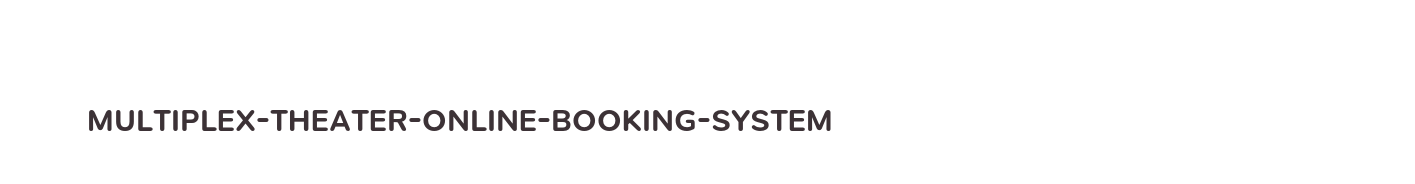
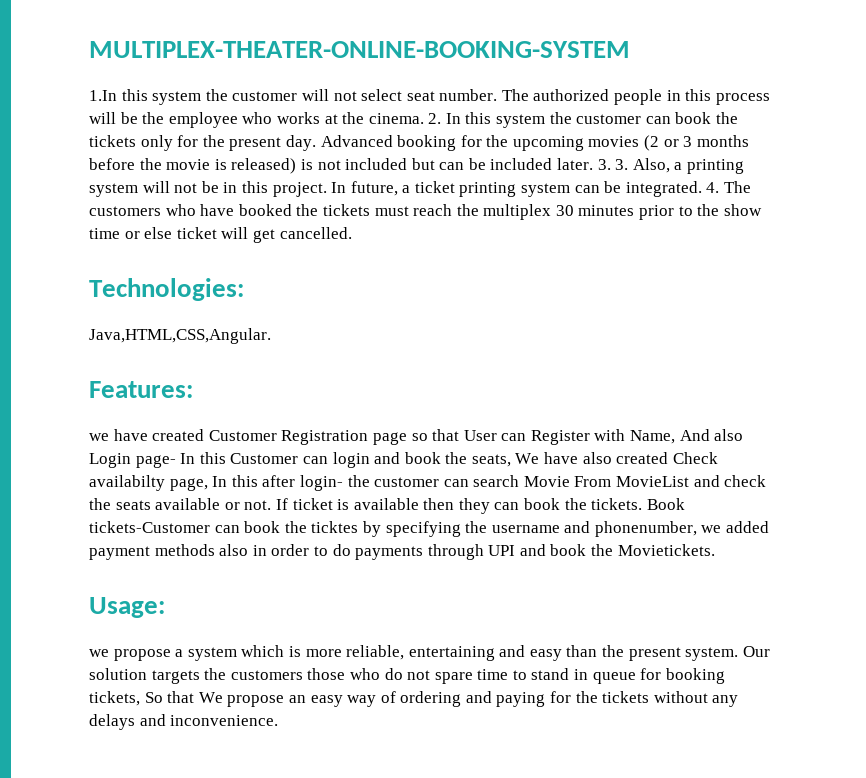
(833, 120) none -> [89,89,770,105] [89,112,739,128] [89,135,749,151] [89,158,745,174] [89,181,752,197] [89,204,762,220] [89,227,352,243] [89,278,244,301] [89,328,271,344] [89,381,193,398] [89,429,744,445] [89,452,718,468] [89,475,767,491] [89,498,685,514] [89,521,770,537] [89,544,715,560] [89,597,165,618] [89,645,770,661] [89,668,725,684] [89,691,739,707] [89,714,279,730] // 1.In this system the customer will not select seat number. The authorized people in this process will be the employee who works at the cinema. 2. In this system the customer can book the tickets only for the present day. Advanced booking for the upcoming movies (2 or 3 months before the movie is released) is not included but can be included later. 3. 3. Also, a printing system will not be in this project. In future, a ticket printing system can be integrated. 4. The customers who have booked the tickets must reach the multiplex 30 minutes prior to the show time or else ticket will get cancelled. // Technologies: // Java,HTML,CSS,Angular. // Features: // we have created Customer Registration page so that User can Register with Name, And also Login page- In this Customer can login and book the seats, We have also created Check availabilty page, In this after login- the customer can search Movie From MovieList and check the seats available or not. If ticket is available then they can book the tickets. Book tickets-Customer can book the ticktes by specifying the username and phonenumber, we added payment methods also in order to do payments through UPI and book the Movietickets. // Usage: // we propose a system which is more reliable, entertaining and easy than the present system. Our solution targets the customers those who do not spare time to stand in queue for booking tickets, So that We propose an easy way of ordering and paying for the tickets without any delays and inconvenience.

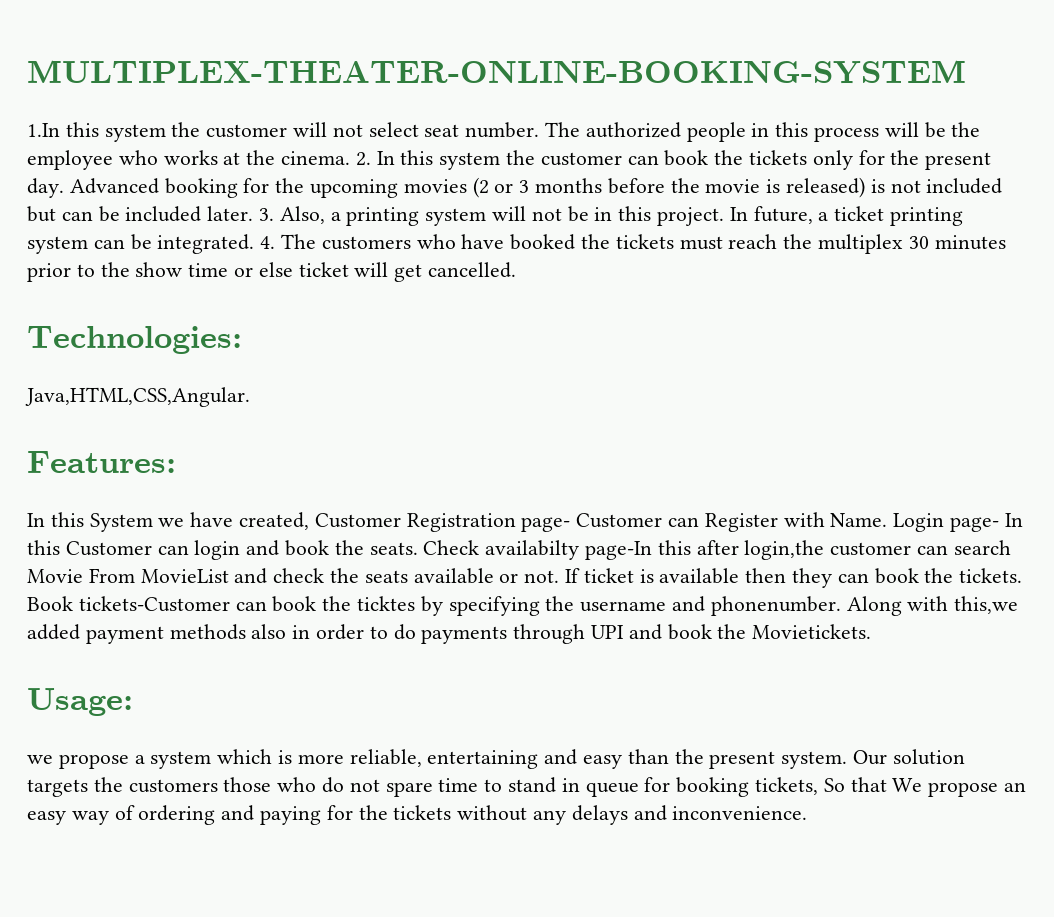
[615,159,629,170] 3. -> (275, 214) none
(193, 389) none -> [27,512,153,532] In this System
[152,429,205,441] created -> [239,512,310,530] created,
[372,429,744,445] page so that User can Register with Name, And also -> [521,512,888,532] page- Customer can Register with Name.
[471,452,718,467] [89,475,370,491] seats, We have also created Check availabilty page, In this after login- the -> [369,540,825,560] seats. Check availabilty page-In this after login,the
[594,521,722,537] phonenumber, we -> [710,596,1019,616] phonenumber. Along with this,we

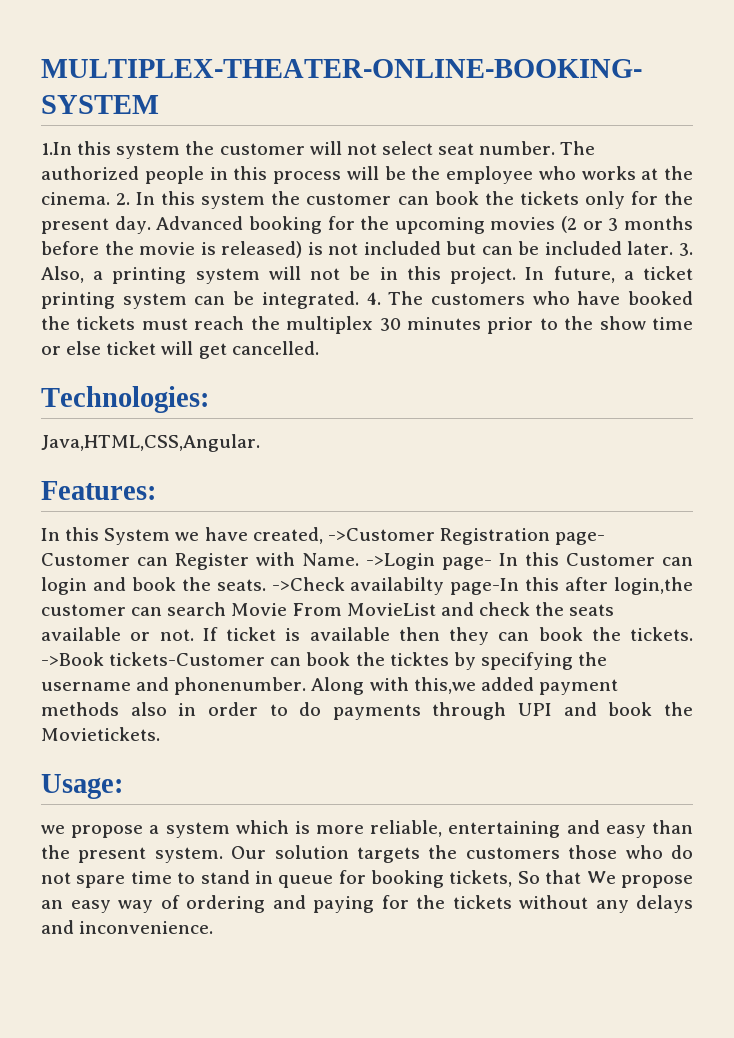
[314,513,401,528] Customer -> [327,528,435,541] ->Customer
[893,513,945,532] Login -> [366,553,435,570] ->Login
[423,540,480,555] Check -> [271,577,345,591] ->Check
[27,596,73,611] Book -> [41,652,104,666] ->Book

